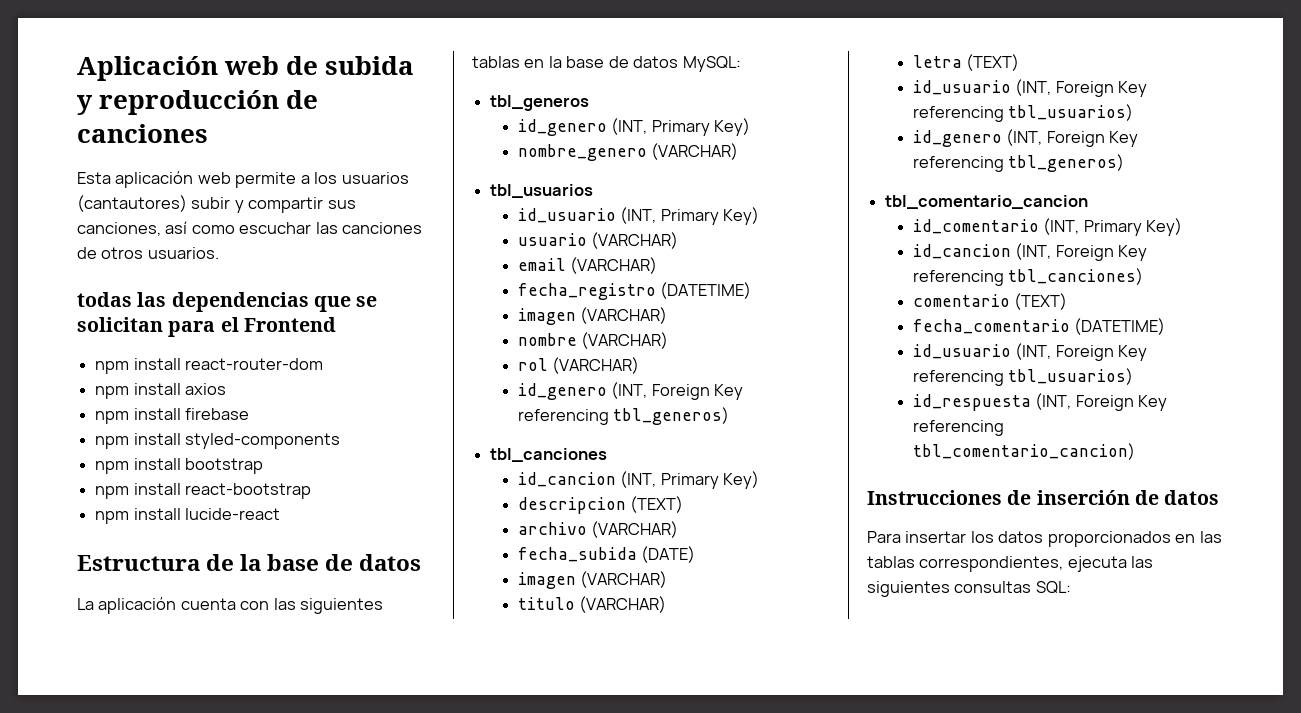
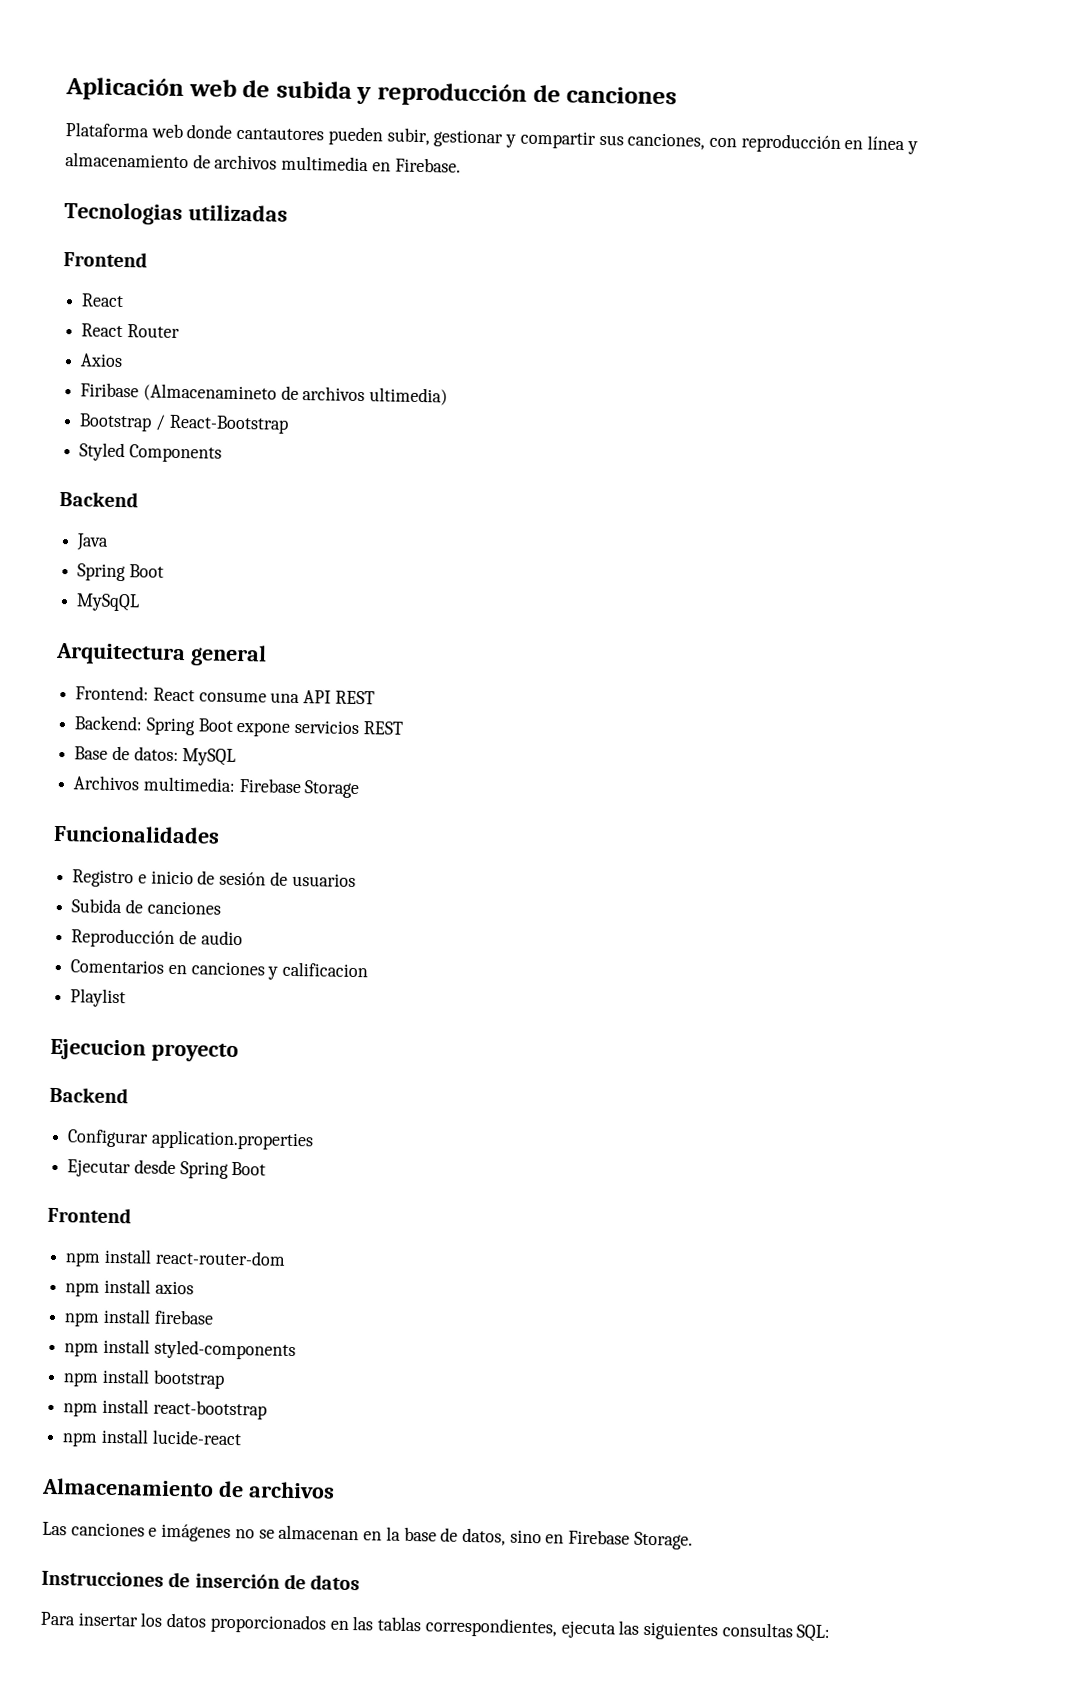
[77,171,409,188] [77,195,356,213] [77,221,423,236] [77,247,219,259] [77,292,378,312] [77,317,239,337] Esta aplicación web permite a los usuarios (cantautores) subir y compartir sus canciones, así como escuchar las canciones de otros usuarios. // todas las dependencias que se solicitan para el -> [65,122,918,155] [65,152,461,173] [64,202,288,226] [63,251,147,268] [81,293,125,308] [81,323,180,338] [80,353,124,368] [80,382,449,406] [79,413,289,434] [79,442,222,463] [59,490,138,508] [76,533,110,551] [77,563,164,582] [76,593,141,612] [55,642,267,667] [75,685,375,705] [74,715,403,737] [74,745,237,766] [73,775,360,799] [53,824,220,844] [72,869,356,888] [71,898,221,915] [71,928,243,948] [70,959,369,980] [70,988,127,1008] [50,1038,239,1063] [49,1086,128,1104] [67,1129,314,1151] [67,1159,267,1179] Plataforma web donde cantautores pueden subir, gestionar y compartir sus canciones, con reproducción en línea y almacenamiento de archivos multimedia en Firebase. // Tecnologias utilizadas // Frontend // React // React Router // Axios // Firibase (Almacenamineto de archivos ultimedia) // Bootstrap / React-Bootstrap // Styled Components // Backend // Java // Spring Boot // MySqQL // Arquitectura general // Frontend: React consume una API REST // Backend: Spring Boot expone servicios REST // Base de datos: MySQL // Archivos multimedia: Firebase Storage // Funcionalidades // Registro e inicio de sesión de usuarios // Subida de canciones // Reproducción de audio // Comentarios en canciones y calificacion // Playlist // Ejecucion proyecto // Backend // Configurar application.properties // Ejecutar desde Spring Boot //
[77,554,422,571] [77,597,384,614] [472,56,741,72] [490,95,590,111] [517,118,750,136] [517,143,739,161] [490,184,594,198] [517,207,759,225] [517,232,679,249] [517,257,658,274] [517,282,752,300] [517,307,668,325] [517,332,669,349] [517,357,640,374] [517,382,743,400] [517,407,730,425] [490,448,608,462] [517,471,759,489] [517,496,684,514] [517,521,679,538] [517,546,696,563] [517,571,668,589] [517,596,667,613] [912,54,1020,71] [912,79,1147,97] [912,104,1134,122] [912,129,1138,147] [912,154,1125,172] [885,195,1089,209] [912,218,1182,236] [912,243,1147,261] [912,268,1144,286] [912,293,1068,310] [912,318,1166,335] [912,343,1147,361] [912,368,1134,386] [912,393,1167,411] [912,420,1004,436] [912,443,1135,460] Estructura de la base de datos // La aplicación cuenta con las siguientes tablas en la base de datos MySQL: // tbl_generos // id_genero (INT, Primary Key) // nombre_genero (VARCHAR) // tbl_usuarios // id_usuario (INT, Primary Key) // usuario (VARCHAR) // email (VARCHAR) // fecha_registro (DATETIME) // imagen (VARCHAR) // nombre (VARCHAR) // rol (VARCHAR) // id_genero (INT, Foreign Key referencing tbl_generos) // tbl_canciones // id_cancion (INT, Primary Key) // descripcion (TEXT) // archivo (VARCHAR) // fecha_subida (DATE) // imagen (VARCHAR) // titulo (VARCHAR) // letra (TEXT) // id_usuario (INT, Foreign Key referencing tbl_usuarios) // id_genero (INT, Foreign Key referencing tbl_generos) // tbl_comentario_cancion // id_comentario (INT, Primary Key) // id_cancion (INT, Foreign Key referencing tbl_canciones) // comentario (TEXT) // fecha_comentario (DATETIME) // id_usuario (INT, Foreign Key referencing tbl_usuarios) // id_respuesta (INT, Foreign Key referencing tbl_comentario_cancion) -> [42,1477,335,1499] [42,1521,693,1550] Almacenamiento de archivos // Las canciones e imágenes no se almacenan en la base de datos, sino en Firebase Storage.

